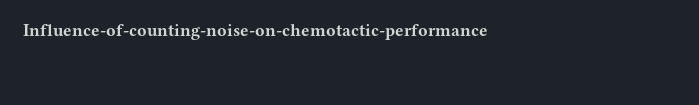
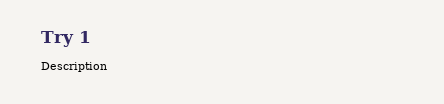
[23,24,488,40] Influence-of-counting-noise-on-chemotactic-performance -> [41,31,91,47] [41,62,107,72] Try 1 // Description

